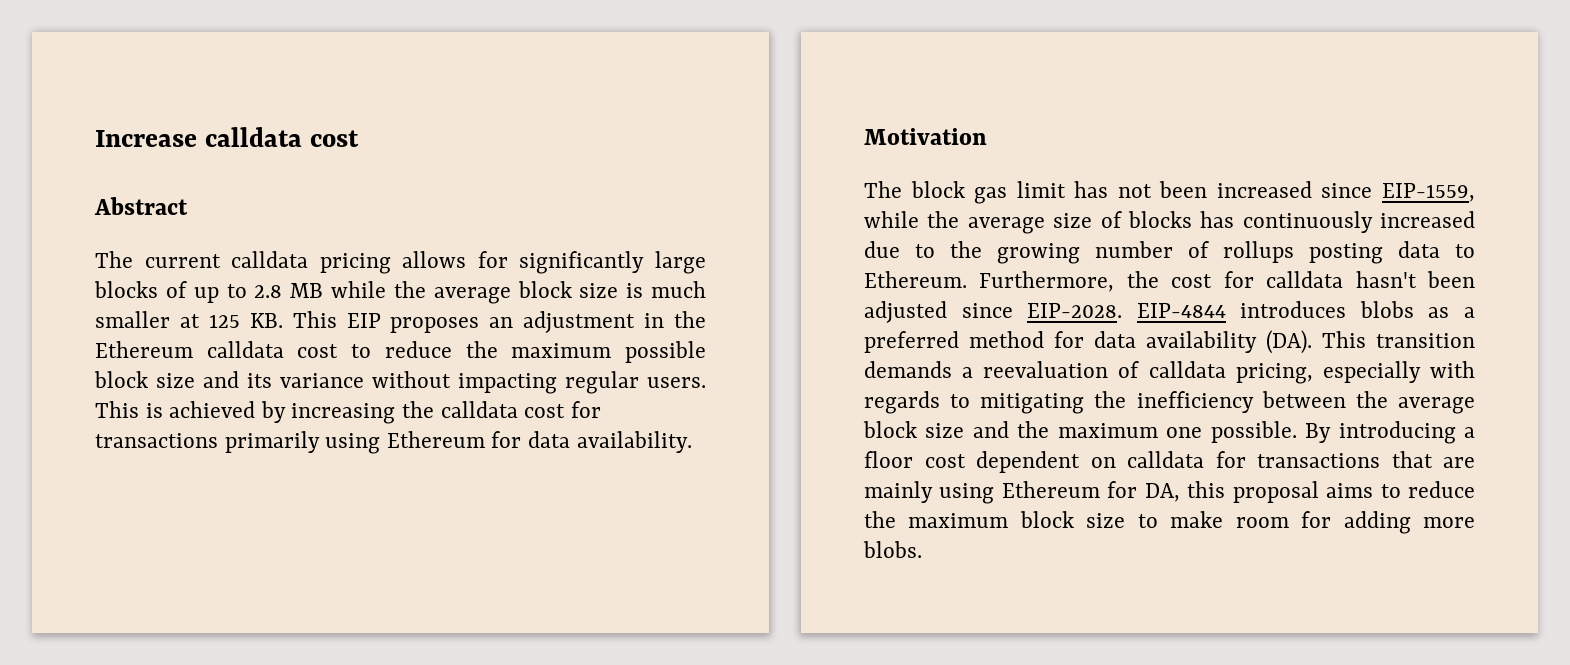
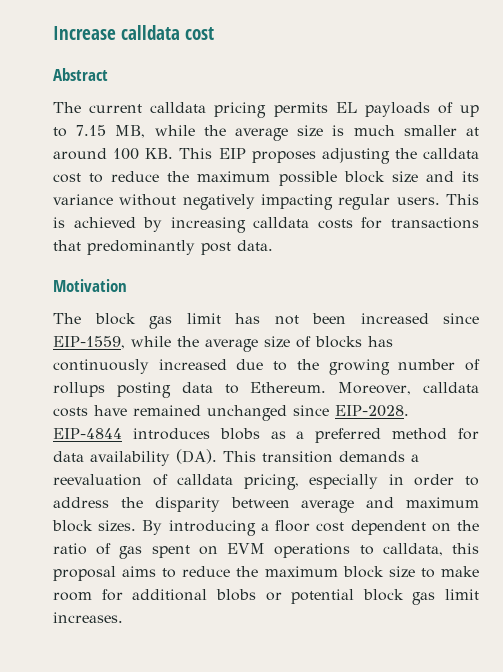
[402,251,706,274] [94,281,158,298] allows for significantly large blocks -> [273,102,430,117] permits EL payloads
[254,281,572,304] 2.8 MB while the average block -> [76,125,288,141] 7.15 MB, while the average
[208,314,240,328] 125 -> [53,148,140,160] around 100
[489,311,706,333] [95,341,193,358] an adjustment in the Ethereum -> [321,148,417,164] adjusting the
(451, 379) none -> [182,194,255,210] negatively
[402,401,601,418] [95,431,692,454] the calldata cost for transactions primarily using Ethereum for data availability. -> [253,217,479,229] [53,240,273,255] calldata costs for transactions that predominantly post data.
[979,271,1475,292] [864,301,947,323] Furthermore, the cost for calldata hasn't been adjusted -> [338,382,479,395] [53,405,287,421] Moreover, calldata costs have remained unchanged
[1430,361,1475,378] [864,391,1475,414] [863,421,1297,443] with regards to mitigating the inefficiency between the average block size and the maximum one possible. -> [388,474,479,486] [53,497,479,513] [52,520,137,532] in order to address the disparity between average and maximum block sizes.
[1127,451,1475,468] [864,481,1180,504] calldata for transactions that are mainly using Ethereum for DA, -> [457,520,480,531] [53,543,443,559] the ratio of gas spent on EVM operations to calldata,
[1343,511,1475,534] [863,541,922,558] adding more blobs. -> [132,589,479,605] [53,612,123,623] additional blobs or potential block gas limit increases.

